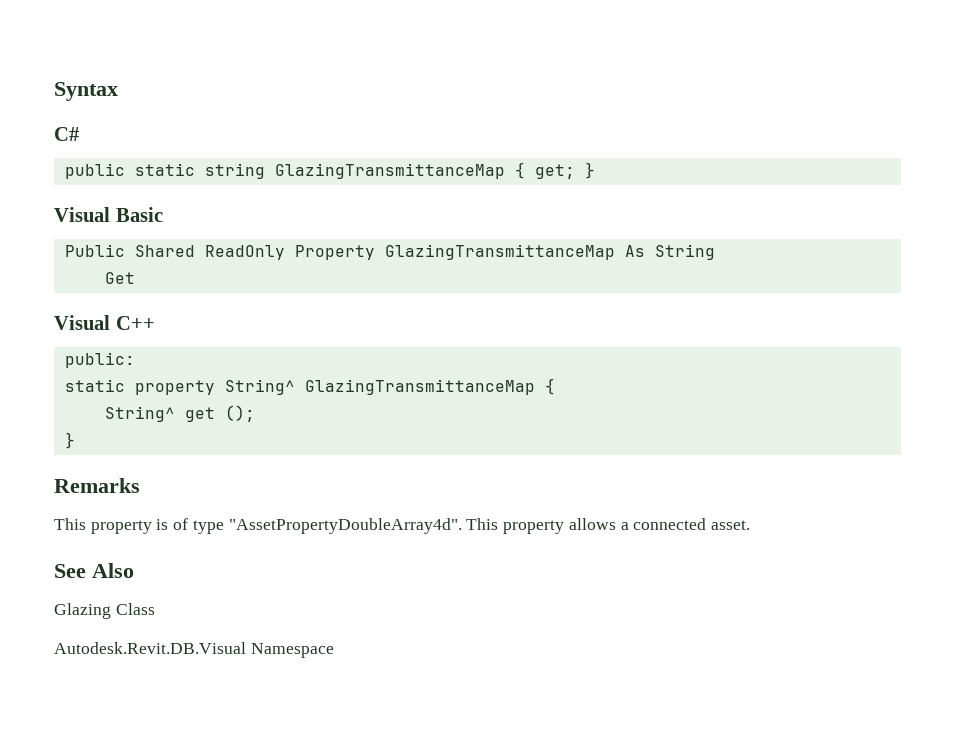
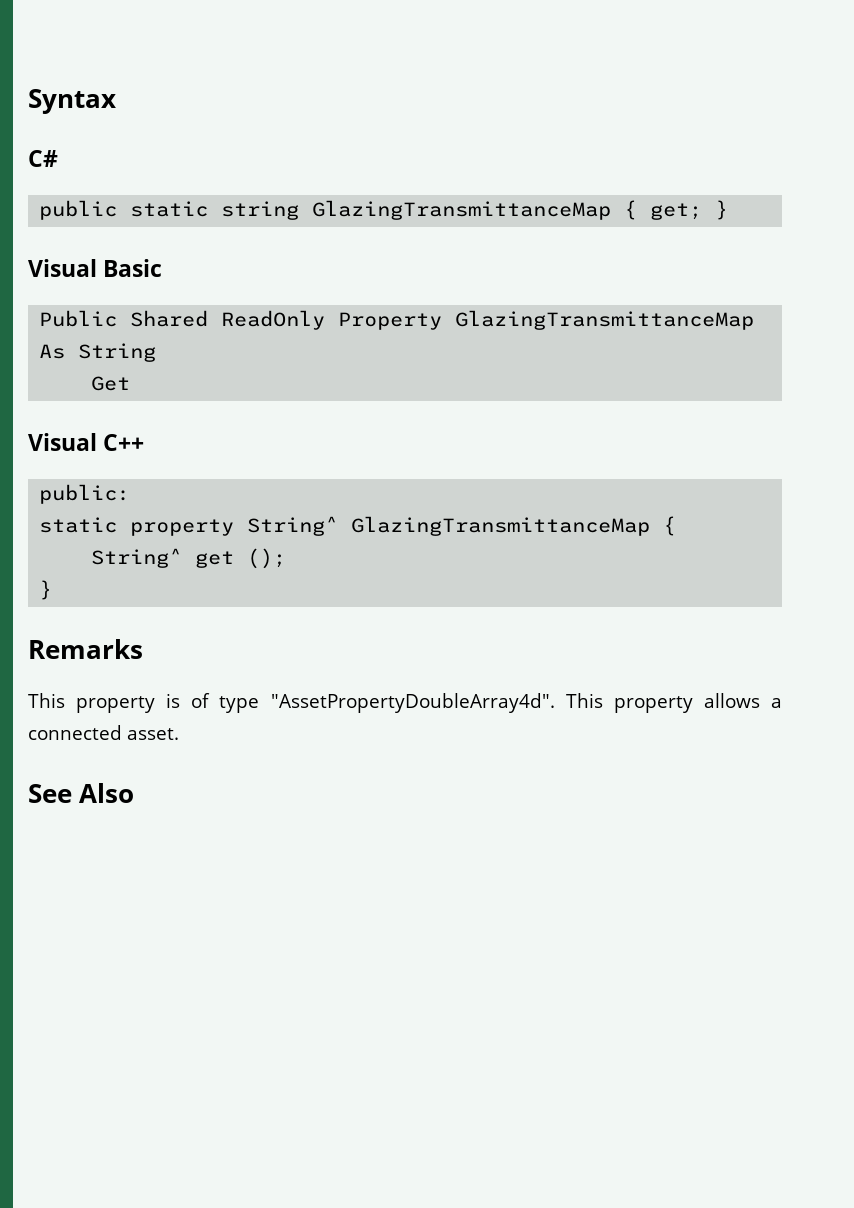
[54,603,155,619] [54,642,334,658] // Glazing Class // Autodesk.Revit.DB.Visual Namespace -> (135, 793) none

